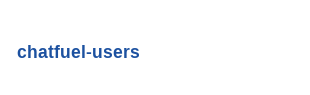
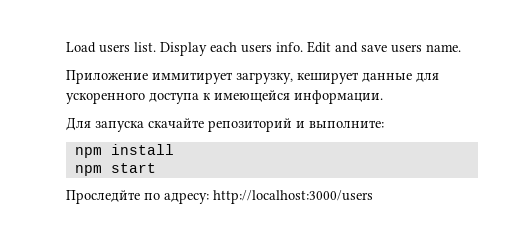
[17,45,140,58] chatfuel-users -> [66,41,461,56] [66,70,439,84] [66,90,383,104] [66,117,384,132] [74,144,174,158] [74,163,156,176] [66,190,373,204] Load users list. Display each users info. Edit and save users name. // Приложение иммитирует загрузку, кеширует данные для ускоренного доступа к имеющейся информации. // Для запуска скачайте репозиторий и выполните: // npm install // npm start // Проследйте по адресу: http://localhost:3000/users

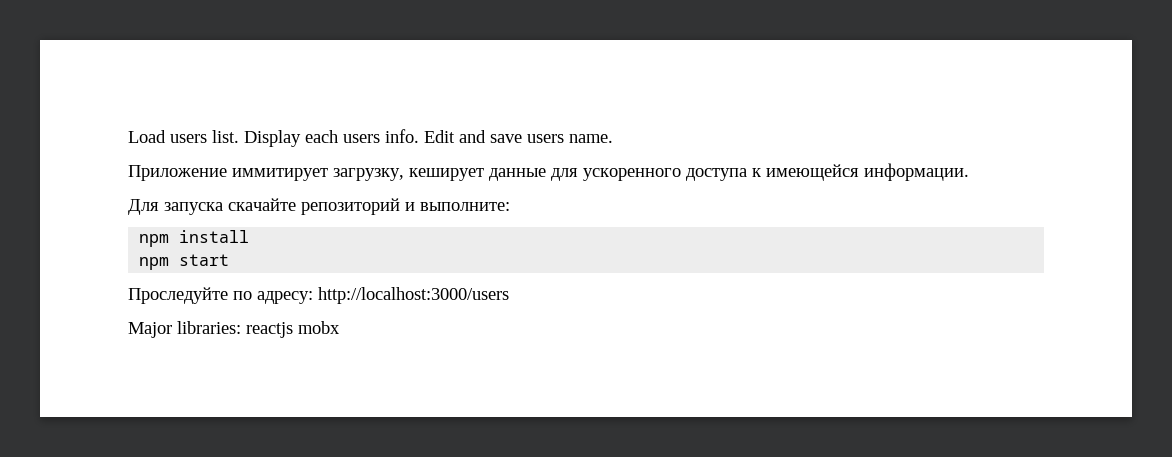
[66,190,140,204] Проследйте -> [128,287,228,304] Проследуйте
(373, 197) none -> [128,321,340,338] // Major libraries: reactjs mobx

